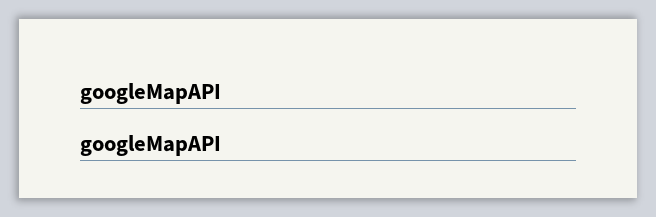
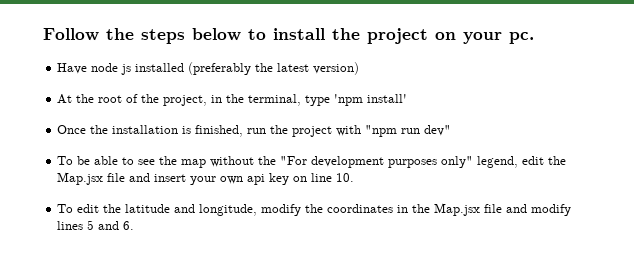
[80,83,221,104] [80,135,221,156] googleMapAPI // googleMapAPI -> [43,28,534,44] [57,62,360,75] [57,94,408,106] [57,125,452,137] [57,156,567,168] [57,172,355,185] [57,203,572,216] [57,220,135,230] Follow the steps below to install the project on your pc. // Have node js installed (preferably the latest version) // At the root of the project, in the terminal, type 'npm install' // Once the installation is finished, run the project with "npm run dev" // To be able to see the map without the "For development purposes only" legend, edit the Map.jsx file and insert your own api key on line 10. // To edit the latitude and longitude, modify the coordinates in the Map.jsx file and modify lines 5 and 6.

